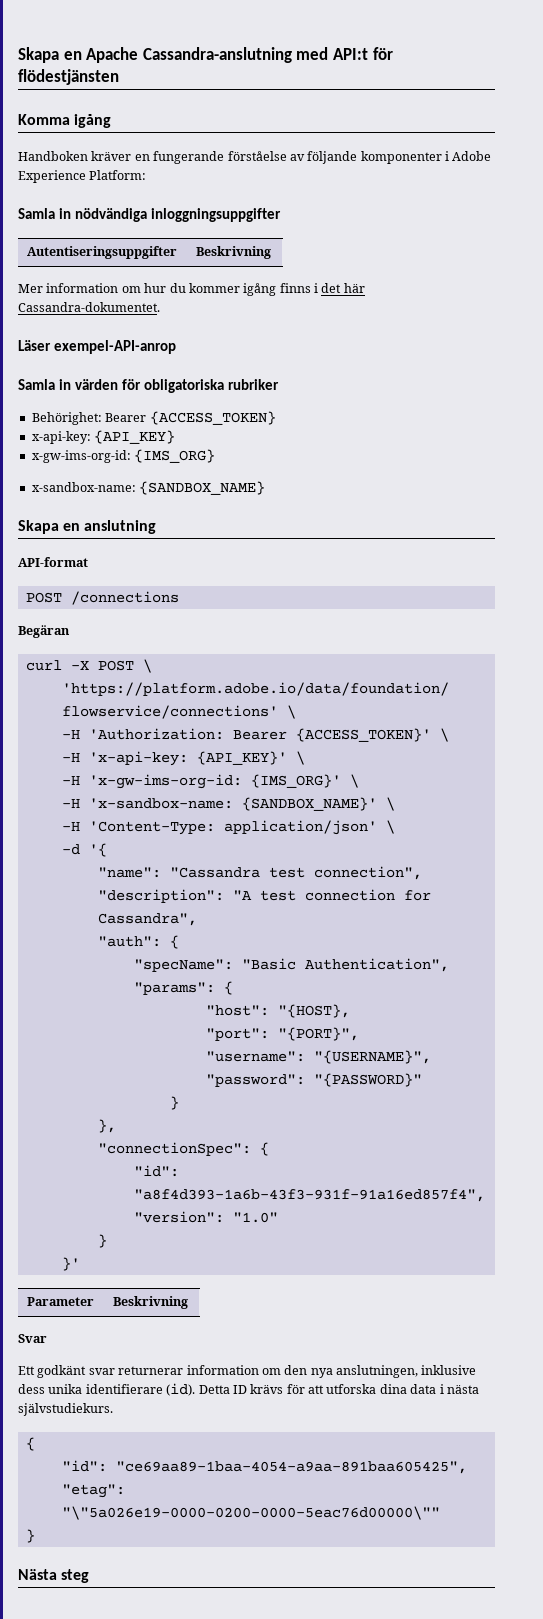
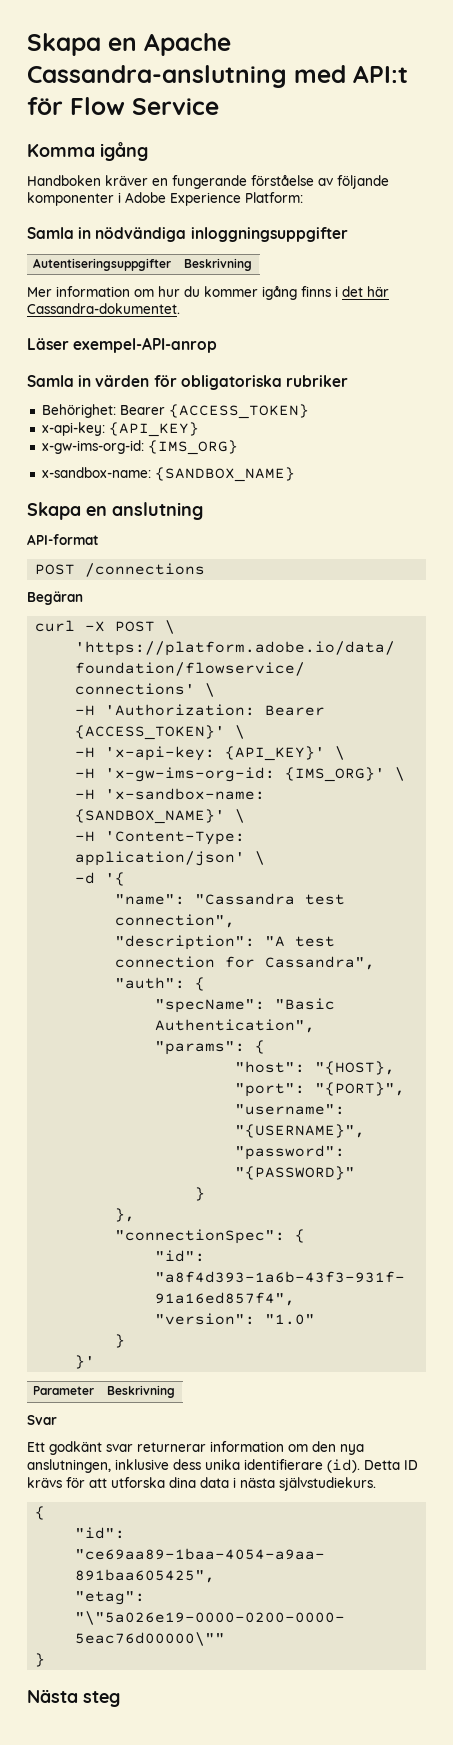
[18,69,119,85] flödestjänsten -> [70,97,219,115] Flow Service

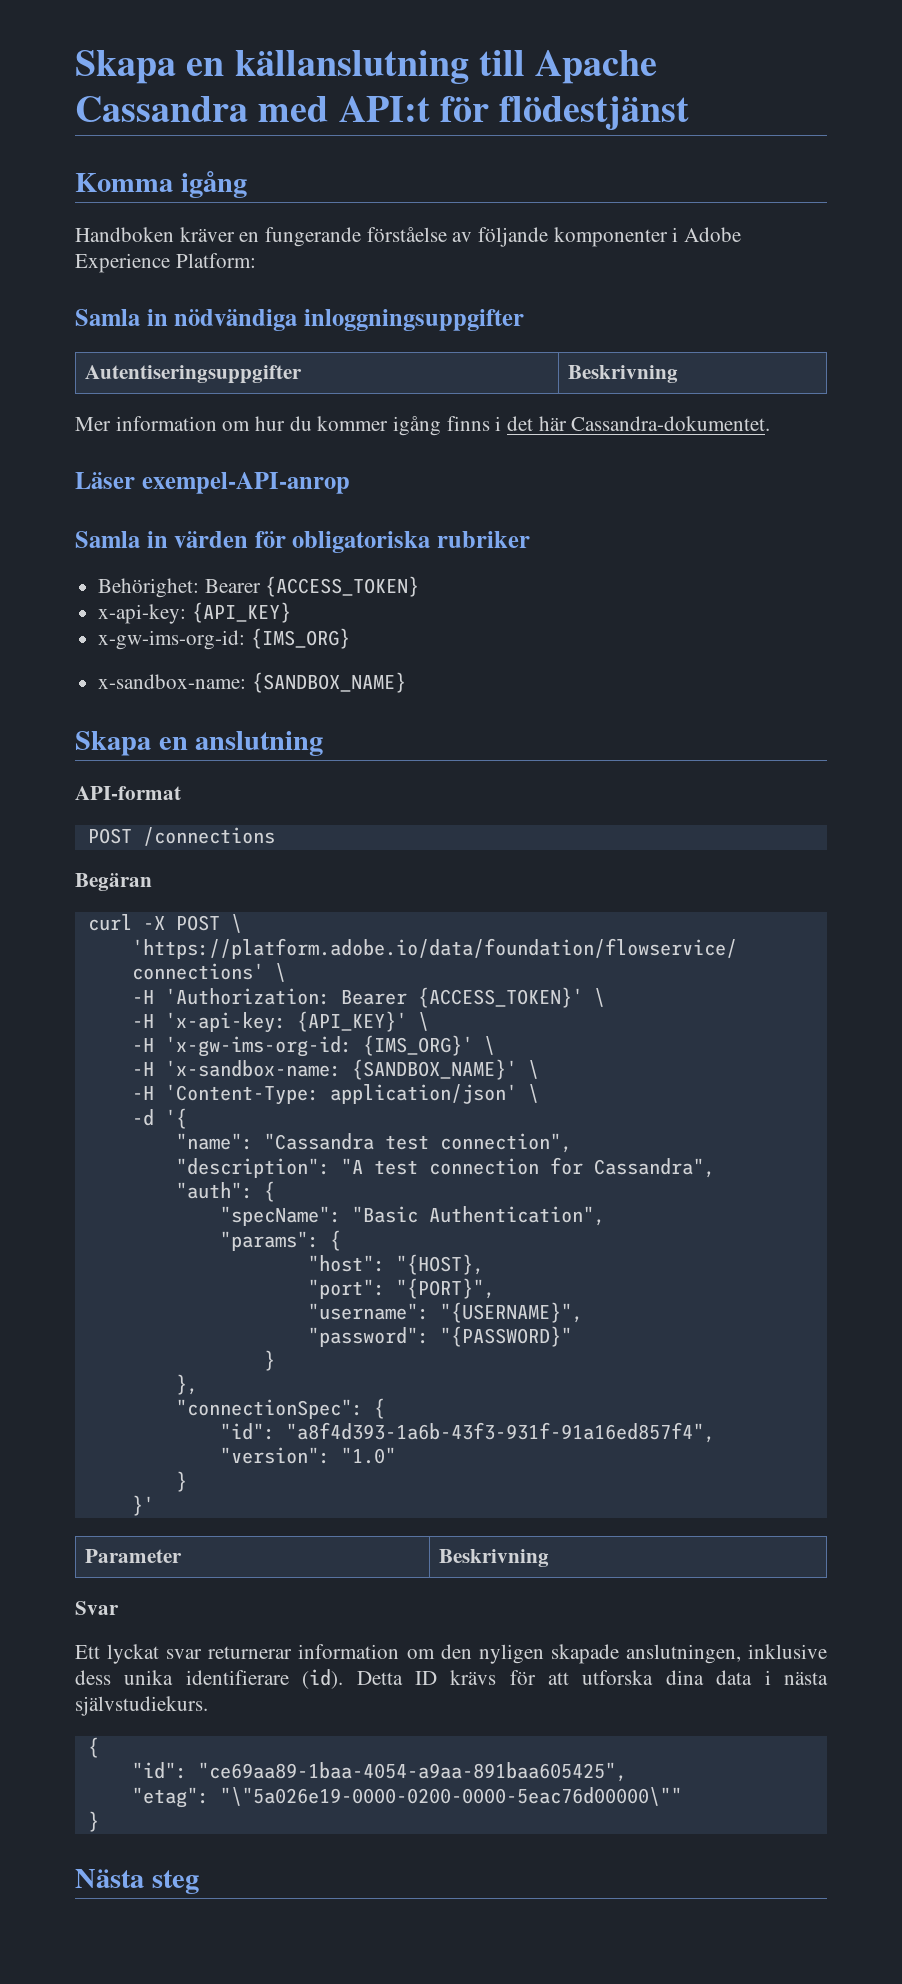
[27,33,231,56] [27,65,287,88] Skapa en Apache Cassandra-anslutning -> [75,50,658,84] [75,96,248,122] Skapa en källanslutning till Apache Cassandra
[70,97,219,115] Flow Service -> [499,96,690,130] flödestjänst
[49,1441,102,1455] godkänt -> [107,1644,160,1664] lyckat
[340,1444,364,1455] nya -> [478,1644,619,1664] nyligen skapade

